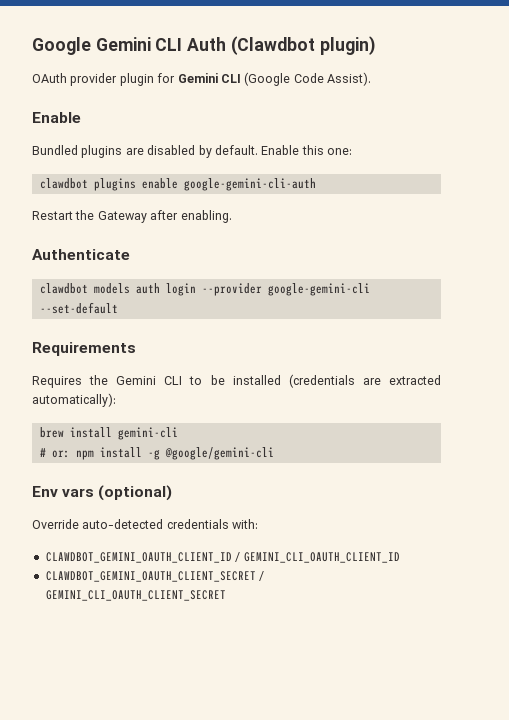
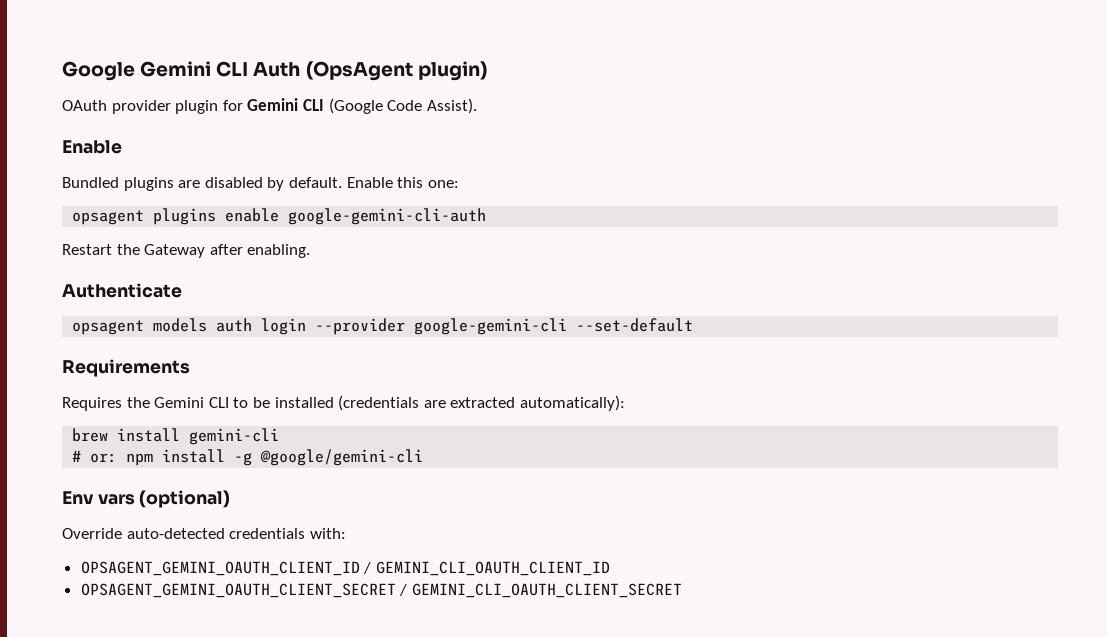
[230,36,315,55] (Clawdbot -> [305,61,413,81] (OpsAgent
[39,178,88,189] clawdbot -> [72,210,145,225] opsagent
[39,283,88,294] clawdbot -> [72,320,145,335] opsagent
[45,552,232,563] CLAWDBOT_GEMINI_OAUTH_CLIENT_ID -> [80,561,360,576] OPSAGENT_GEMINI_OAUTH_CLIENT_ID
[45,571,256,582] CLAWDBOT_GEMINI_OAUTH_CLIENT_SECRET -> [80,583,396,598] OPSAGENT_GEMINI_OAUTH_CLIENT_SECRET

